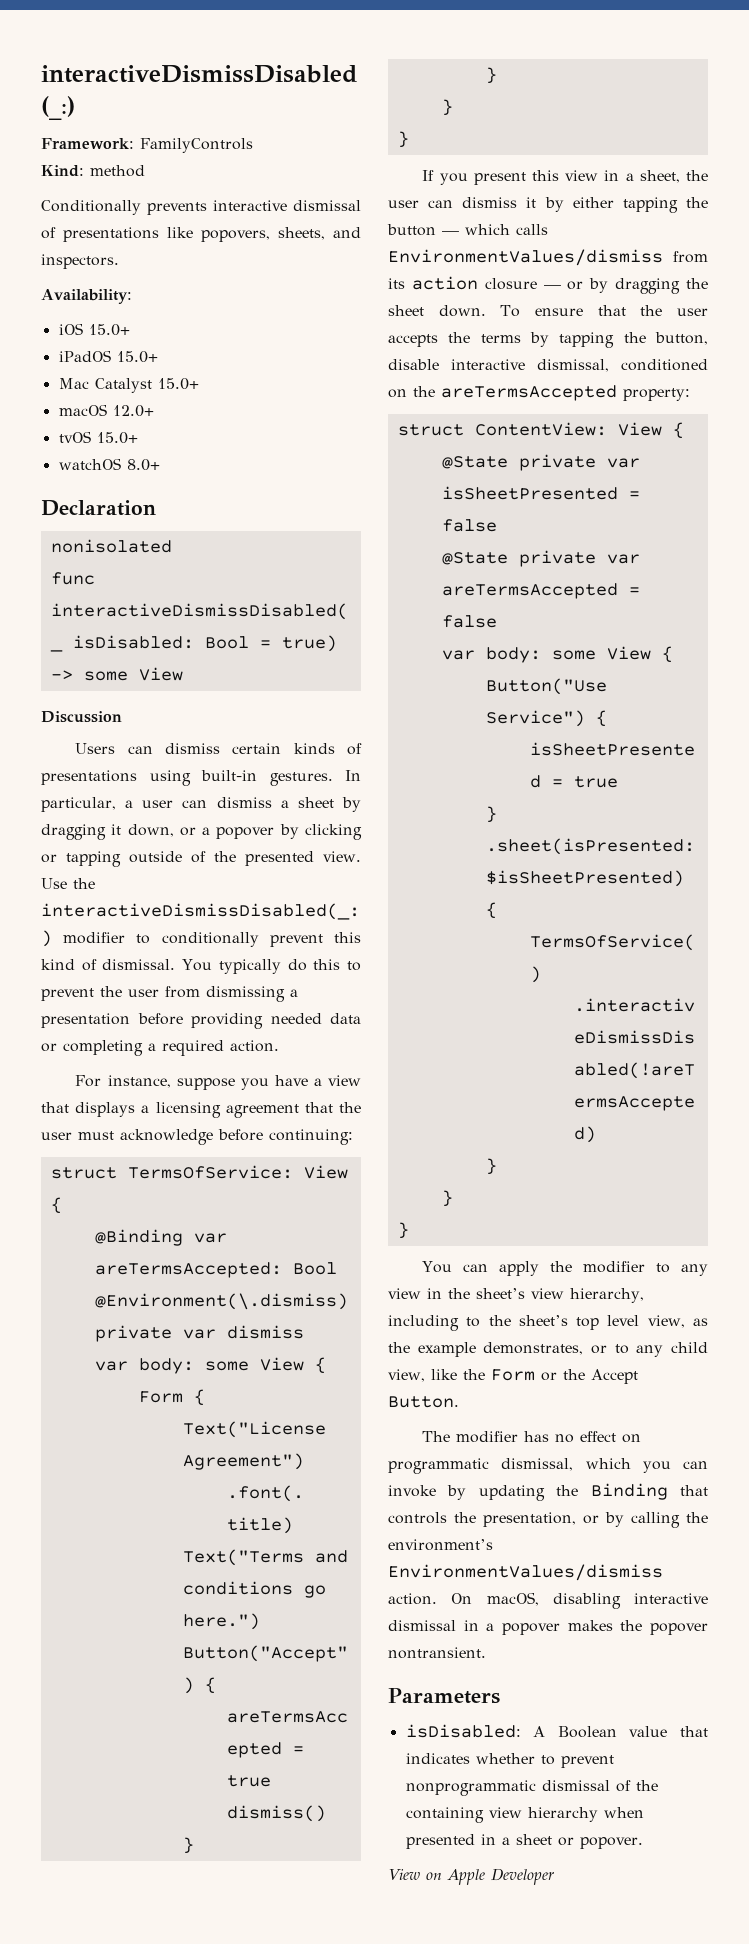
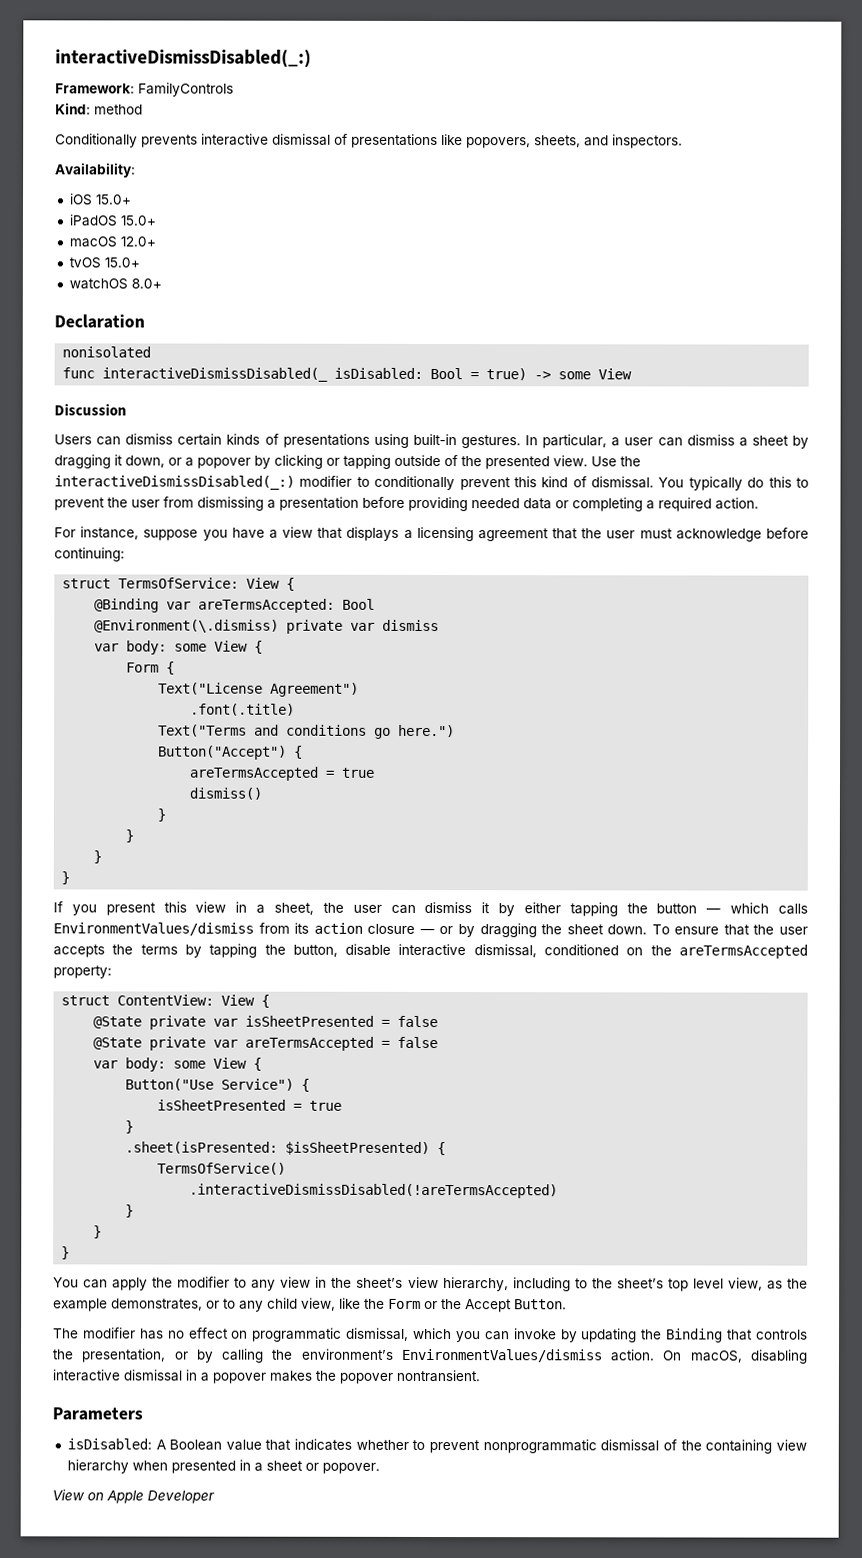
[58,378,199,393] // Mac Catalyst 15.0+ -> (156, 220) none

